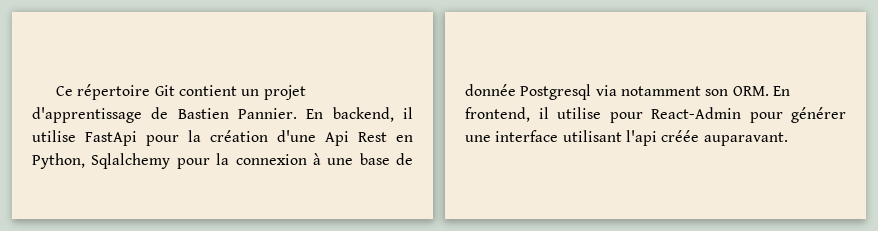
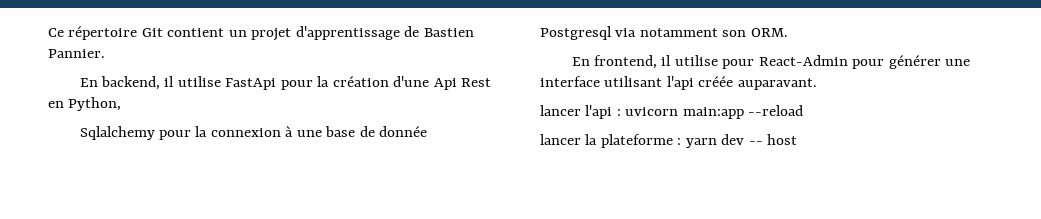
(297, 113) none -> (105, 53) //
(85, 161) none -> (122, 104) //
(769, 91) none -> (788, 32) //
(788, 139) none -> [540,105,804,119] [540,134,798,148] // lancer l'api : uvicorn main:app --reload // lancer la plateforme : yarn dev -- host

